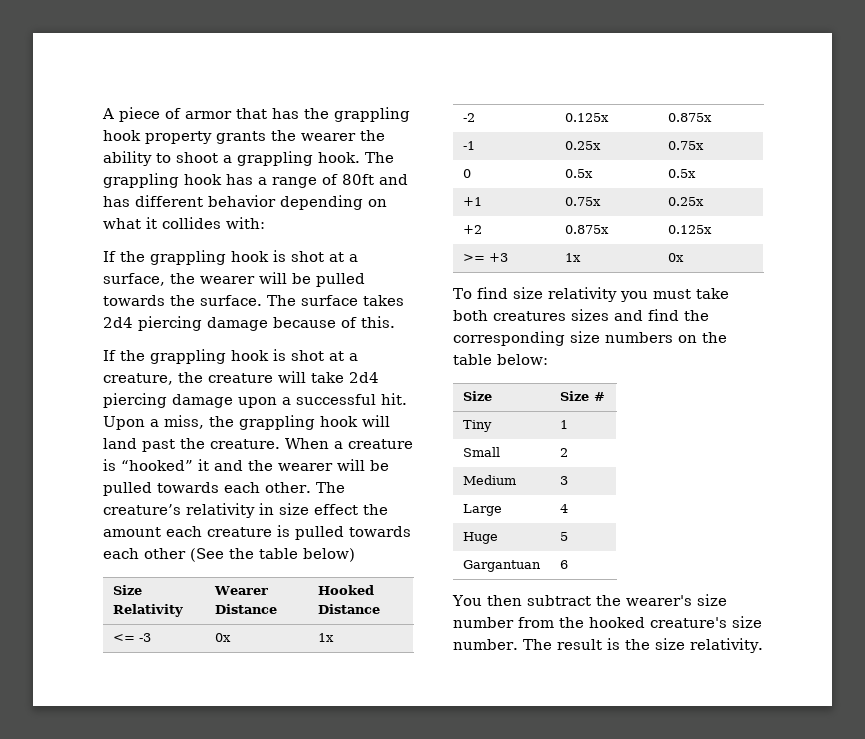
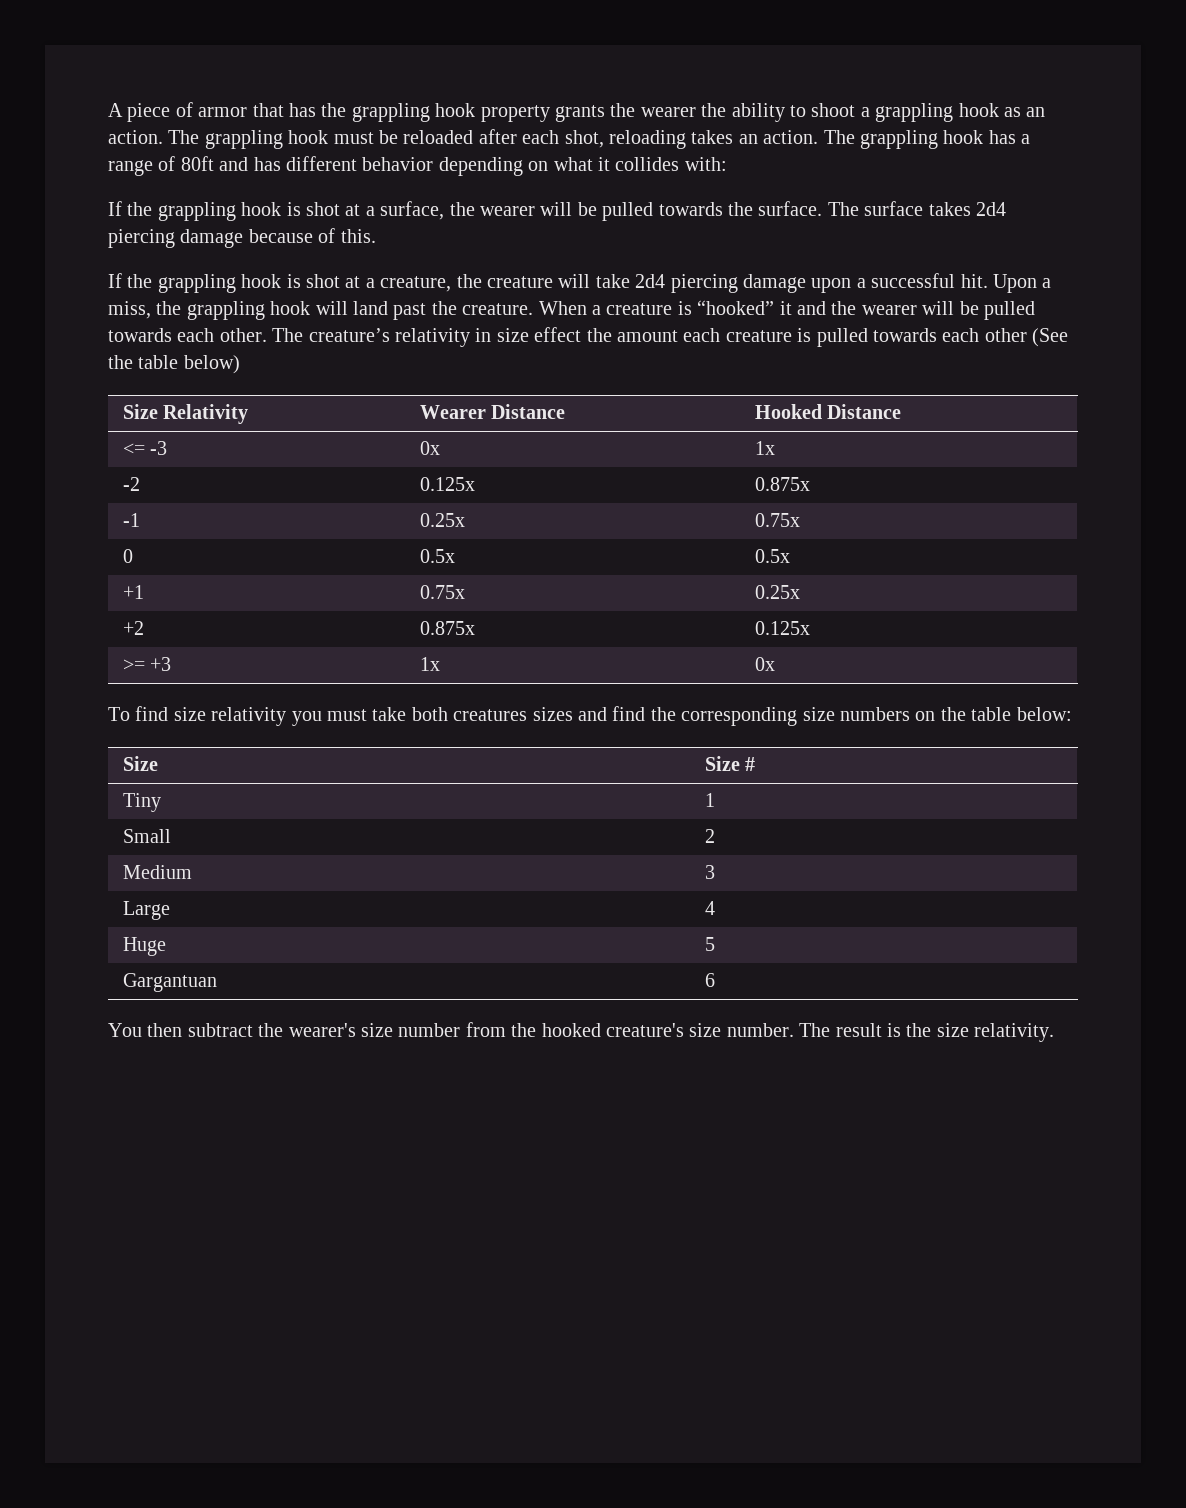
[318,152,360,163] hook. -> [958,103,1046,117] [108,129,819,149] hook as an action. The grappling hook must be reloaded after each shot, reloading takes an action.

